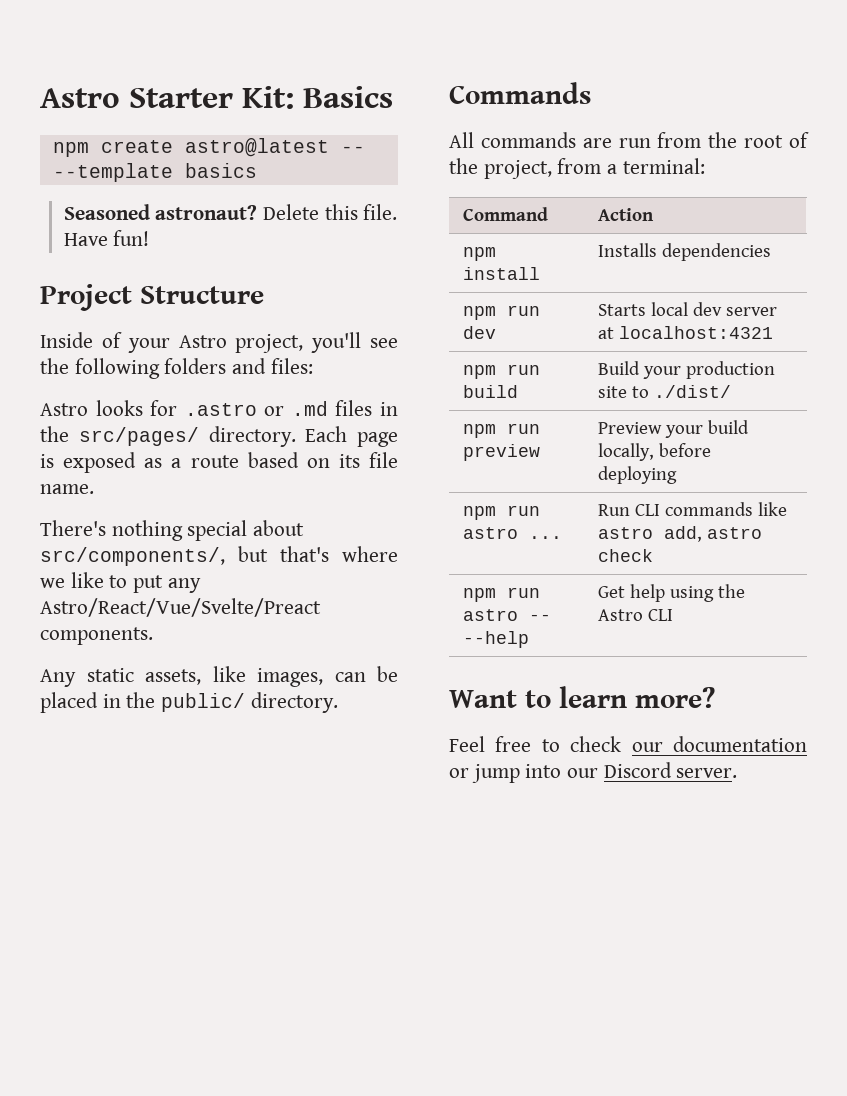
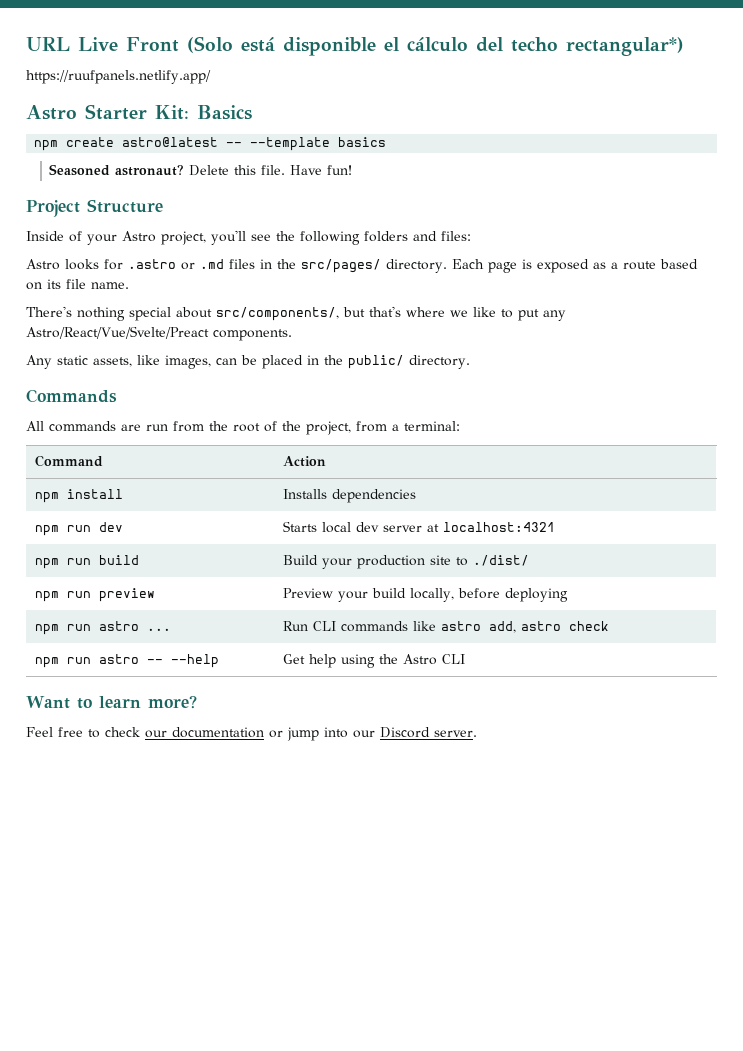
(40, 98) none -> [26,36,684,56] [26,70,211,84] URL Live Front (Solo está disponible el cálculo del techo rectangular*) // https://ruufpanels.netlify.app/ //

